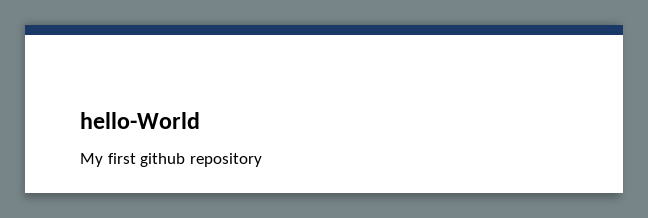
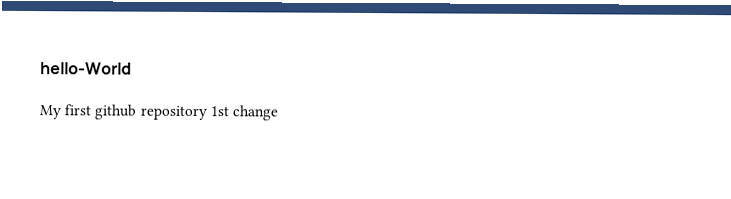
(262, 160) none -> [209,105,278,121] 1st change

